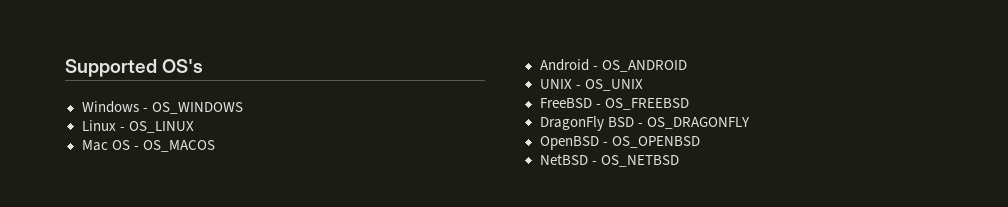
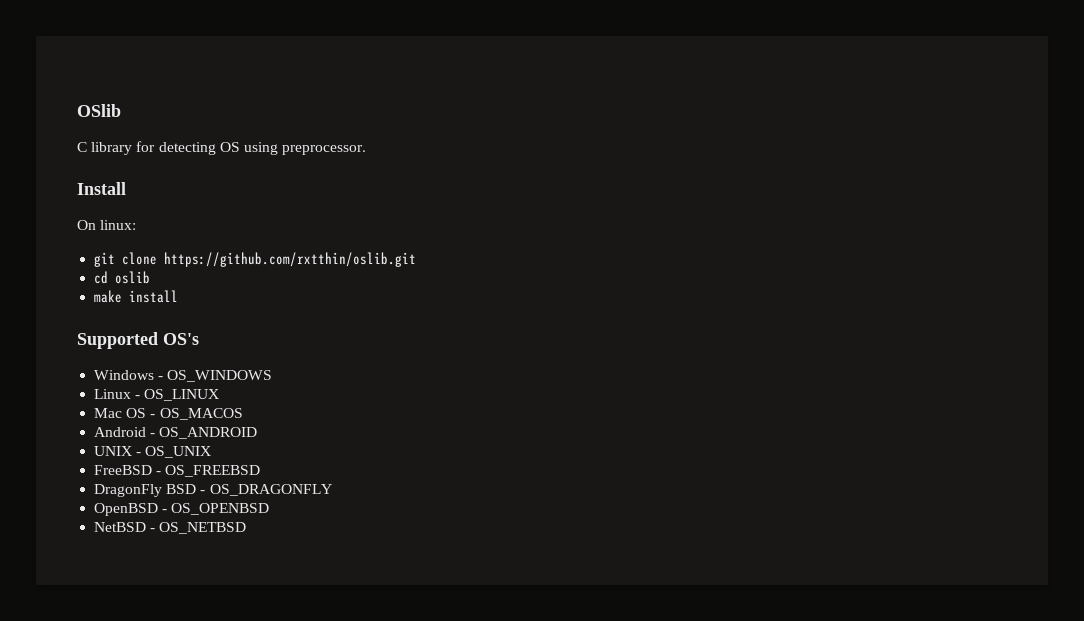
(65, 68) none -> [77,104,121,117] [77,141,367,155] [77,182,126,195] [77,220,137,230] [94,252,417,267] [94,271,151,284] [94,290,179,303] OSlib // C library for detecting OS using preprocessor. // Install // On linux: // git clone https://github.com/rxtthin/oslib.git // cd oslib // make install //

